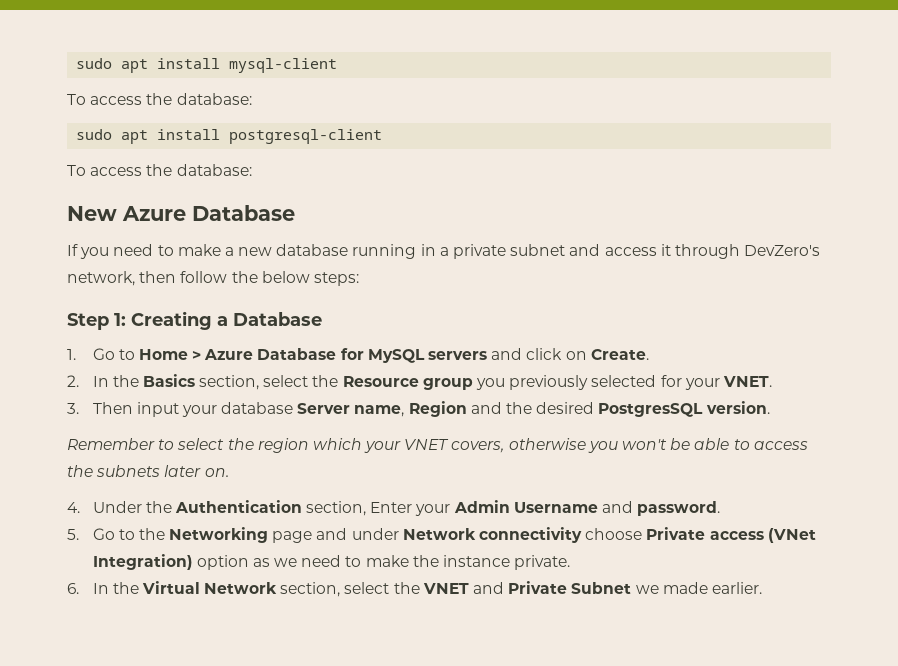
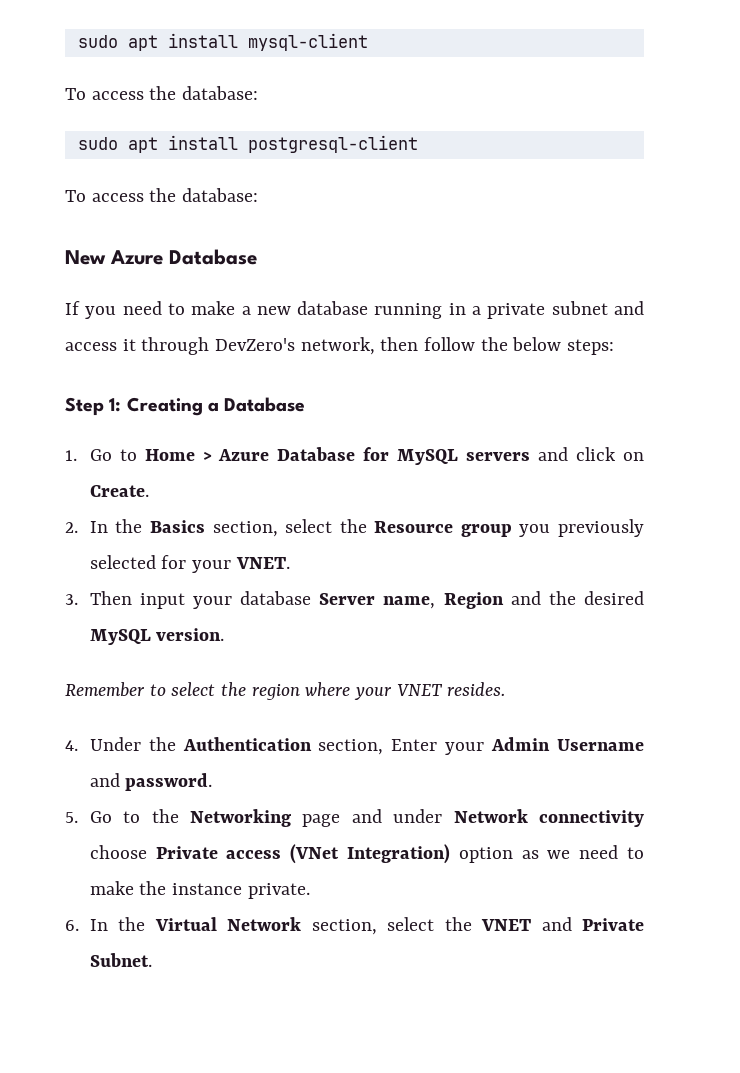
[598,403,704,417] PostgresSQL -> [89,629,151,645] MySQL
[312,438,362,450] which -> [305,682,351,696] where
[451,438,808,453] [67,465,229,477] covers, otherwise you won't be able to access the subnets later on. -> [447,682,506,696] resides.
[571,582,762,594] Subnet we made earlier. -> [89,953,152,967] Subnet.

